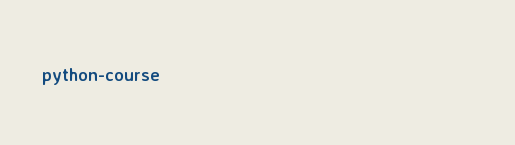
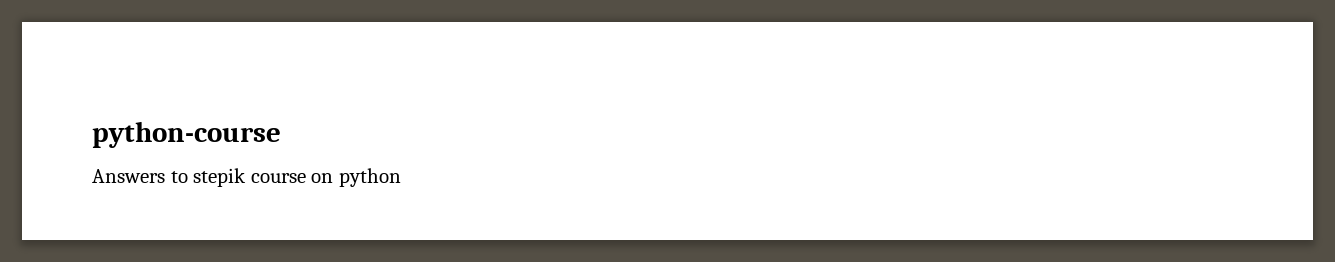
(160, 76) none -> [92,168,401,187] // Answers to stepik course on python

